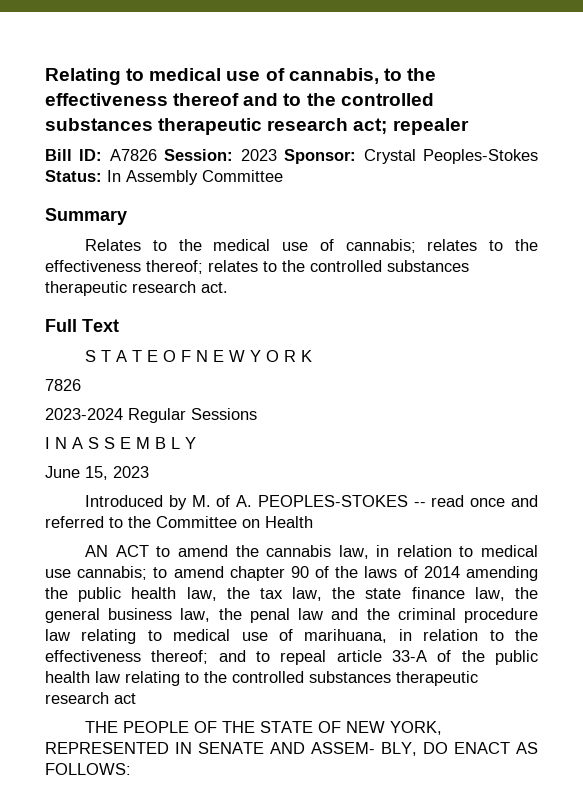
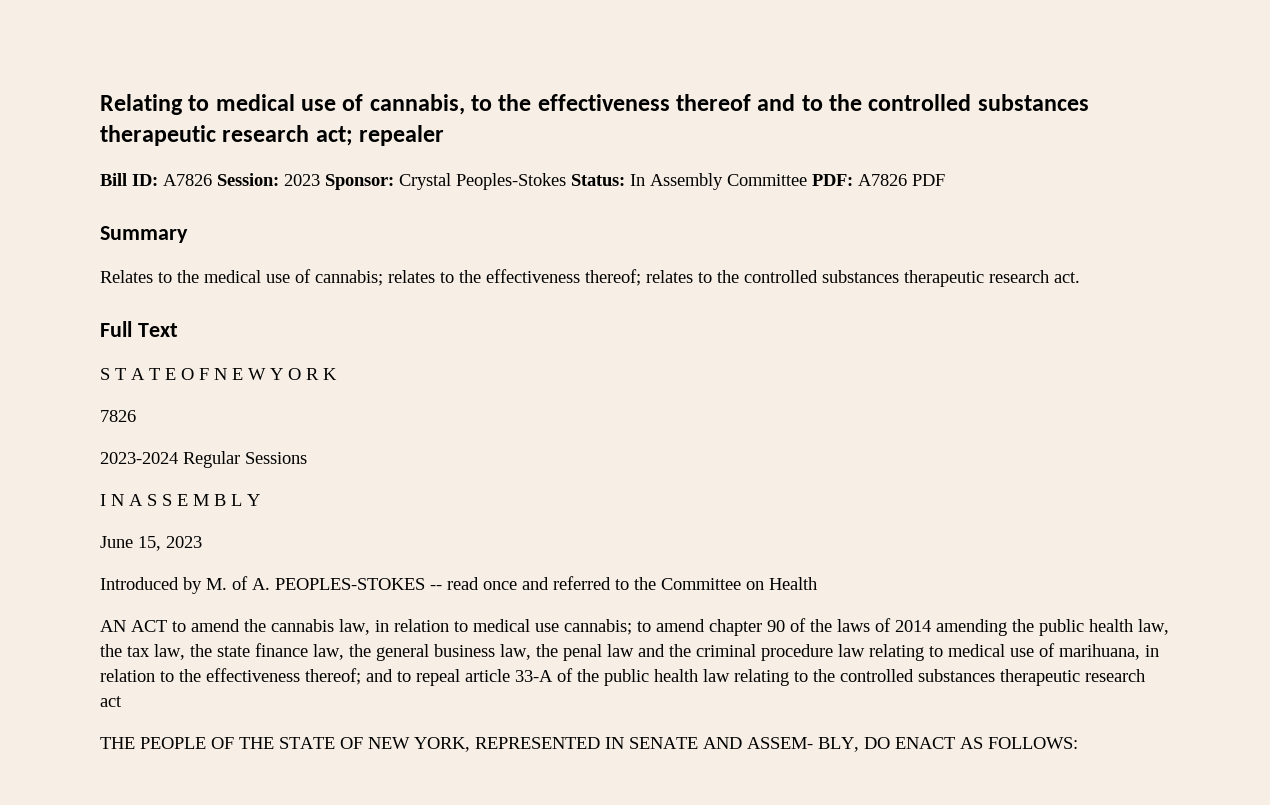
(283, 176) none -> [812,174,945,186] PDF: A7826 PDF

